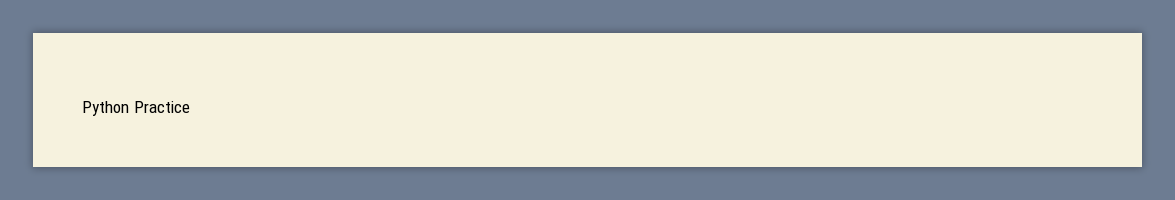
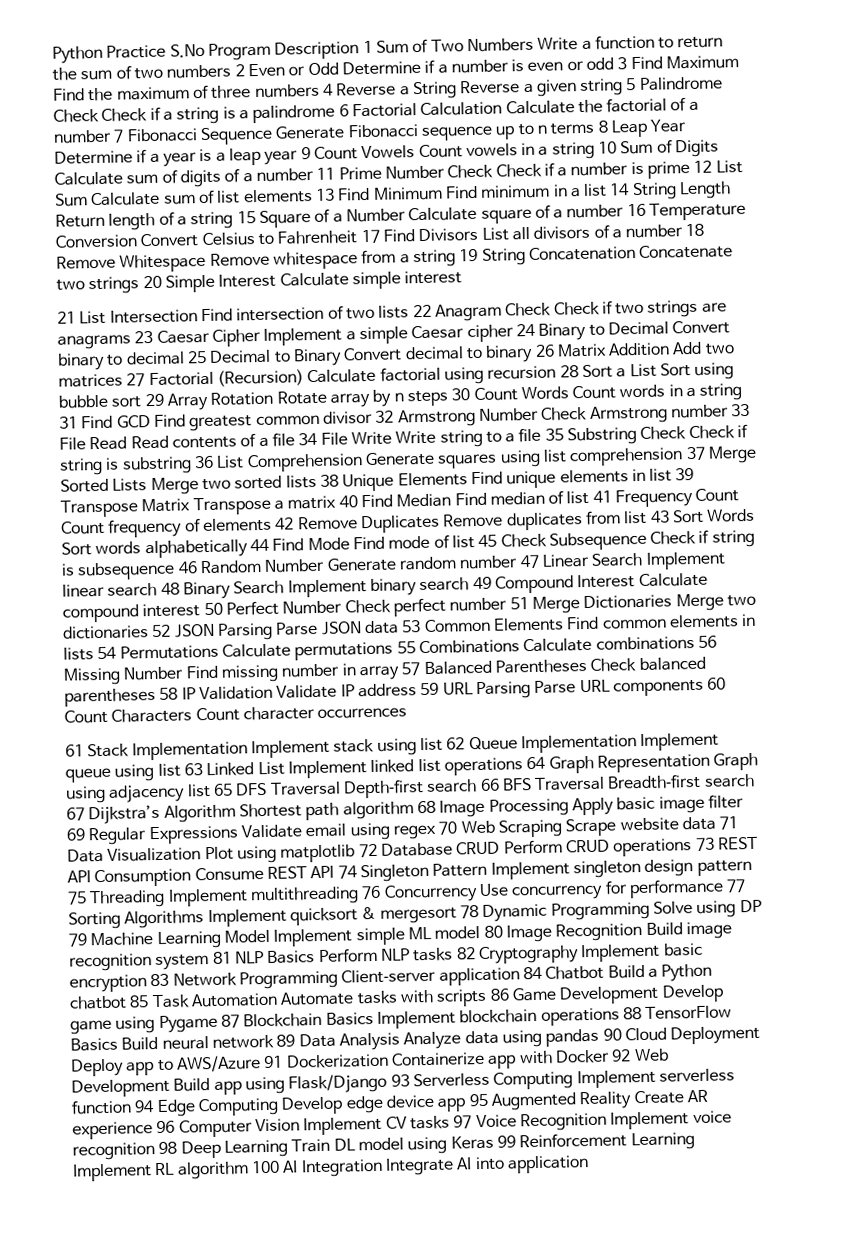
(190, 107) none -> [169,34,724,61] [52,55,740,81] [53,76,723,102] [53,97,699,125] [53,119,687,146] [54,139,720,167] [54,160,743,188] [55,181,732,207] [55,201,747,231] [55,223,705,248] [56,244,734,273] [56,270,463,295] [57,299,727,325] [57,320,731,350] [57,341,735,371] [58,362,735,388] [58,383,743,411] [59,403,751,432] [59,423,749,451] [59,445,757,476] [60,467,695,496] [60,488,740,518] [61,508,756,538] [61,529,755,559] [61,551,726,581] [62,572,708,600] [62,593,756,623] [63,613,757,641] [63,635,717,661] [63,656,706,686] [64,677,727,707] [64,706,408,724] [65,732,720,761] [65,752,759,783] [65,773,755,804] [66,794,744,825] [66,816,739,846] [67,836,758,864] [67,859,752,888] [67,878,747,909] [68,899,762,930] [68,921,732,949] [69,942,703,972] [69,963,713,993] [69,984,724,1010] [70,1005,733,1035] [70,1025,761,1052] [71,1048,669,1077] [71,1068,735,1098] [71,1089,708,1118] [72,1110,732,1140] [72,1132,695,1161] [72,1155,589,1182] S.No Program Description 1 Sum of Two Numbers Write a function to return the sum of two numbers 2 Even or Odd Determine if a number is even or odd 3 Find Maximum Find the maximum of three numbers 4 Reverse a String Reverse a given string 5 Palindrome Check Check if a string is a palindrome 6 Factorial Calculation Calculate the factorial of a number 7 Fibonacci Sequence Generate Fibonacci sequence up to n terms 8 Leap Year Determine if a year is a leap year 9 Count Vowels Count vowels in a string 10 Sum of Digits Calculate sum of digits of a number 11 Prime Number Check Check if a number is prime 12 List Sum Calculate sum of list elements 13 Find Minimum Find minimum in a list 14 String Length Return length of a string 15 Square of a Number Calculate square of a number 16 Temperature Conversion Convert Celsius to Fahrenheit 17 Find Divisors List all divisors of a number 18 Remove Whitespace Remove whitespace from a string 19 String Concatenation Concatenate two strings 20 Simple Interest Calculate simple interest // 21 List Intersection Find intersection of two lists 22 Anagram Check Check if two strings are anagrams 23 Caesar Cipher Implement a simple Caesar cipher 24 Binary to Decimal Convert binary to decimal 25 Decimal to Binary Convert decimal to binary 26 Matrix Addition Add two matrices 27 Factorial (Recursion) Calculate factorial using recursion 28 Sort a List Sort using bubble sort 29 Array Rotation Rotate array by n steps 30 Count Words Count words in a string 31 Find GCD Find greatest common divisor 32 Armstrong Number Check Armstrong number 33 File Read Read contents of a file 34 File Write Write string to a file 35 Substring Check Check if string is substring 36 List Comprehension Generate squares using list comprehension 37 Merge Sorted Lists Merge two sorted lists 38 Unique Elements Find unique elements in list 39 Transpose Matrix Transpose a matrix 40 Find Median Find median of list 41 Frequency Count Count frequency of elements 42 Remove Duplicates Remove duplicates from list 43 Sort Words Sort words alphabetically 44 Find Mode Find mode of list 45 Check Subsequence Check if string is subsequence 46 Random Number Generate random number 47 Linear Search Implement linear search 48 Binary Search Implement binary search 49 Compound Interest Calculate compound interest 50 Perfect Number Check perfect number 51 Merge Dictionaries Merge two dictionaries 52 JSON Parsing Parse JSON data 53 Common Elements Find common elements in lists 54 Permutations Calculate permutations 55 Combinations Calculate combinations 56 Missing Number Find missing number in array 57 Balanced Parentheses Check balanced parentheses 58 IP Validation Validate IP address 59 URL Parsing Parse URL components 60 Count Characters Count character occurrences // 61 Stack Implementation Implement stack using list 62 Queue Implementation Implement queue using list 63 Linked List Implement linked list operations 64 Graph Representation Graph using adjacency list 65 DFS Traversal Depth‑first search 66 BFS Traversal Breadth‑first search 67 Dijkstra’s Algorithm Shortest path algorithm 68 Image Processing Apply basic image filter 69 Regular Expressions Validate email using regex 70 Web Scraping Scrape website data 71 Data Visualization Plot using matplotlib 72 Database CRUD Perform CRUD operations 73 REST API Consumption Consume REST API 74 Singleton Pattern Implement singleton design pattern 75 Threading Implement multithreading 76 Concurrency Use concurrency for performance 77 Sorting Algorithms Implement quicksort & mergesort 78 Dynamic Programming Solve using DP 79 Machine Learning Model Implement simple ML model 80 Image Recognition Build image recognition system 81 NLP Basics Perform NLP tasks 82 Cryptography Implement basic encryption 83 Network Programming Client‑server application 84 Chatbot Build a Python chatbot 85 Task Automation Automate tasks with scripts 86 Game Development Develop game using Pygame 87 Blockchain Basics Implement blockchain operations 88 TensorFlow Basics Build neural network 89 Data Analysis Analyze data using pandas 90 Cloud Deployment Deploy app to AWS/Azure 91 Dockerization Containerize app with Docker 92 Web Development Build app using Flask/Django 93 Serverless Computing Implement serverless function 94 Edge Computing Develop edge device app 95 Augmented Reality Create AR experience 96 Computer Vision Implement CV tasks 97 Voice Recognition Implement voice recognition 98 Deep Learning Train DL model using Keras 99 Reinforcement Learning Implement RL algorithm 100 AI Integration Integrate AI into application

